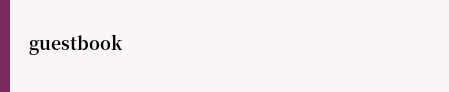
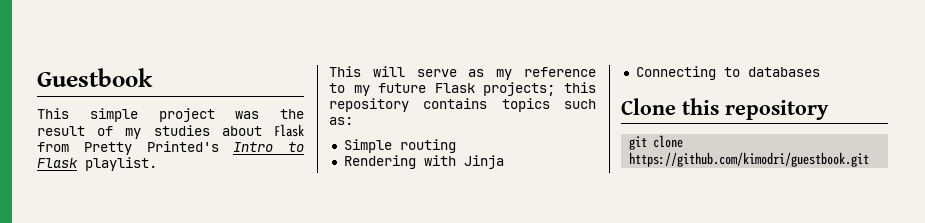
[29,34,123,55] guestbook -> [37,68,153,87] [37,108,304,122] [37,124,304,139] [37,141,304,155] [37,157,157,171] [329,66,596,80] [329,82,596,96] [329,98,596,112] [329,117,353,125] [343,139,456,153] [343,155,504,169] [635,66,820,80] [621,98,829,120] [629,135,684,150] [629,152,870,167] Guestbook // This simple project was the result of my studies about Flask from Pretty Printed's Intro to Flask playlist. // This will serve as my reference to my future Flask projects; this repository contains topics such as: // Simple routing // Rendering with Jinja // Connecting to databases // Clone this repository // git clone https://github.com/kimodri/guestbook.git

